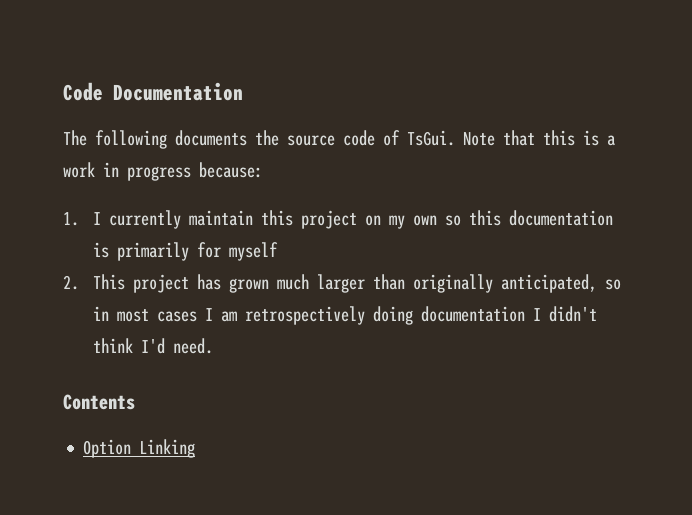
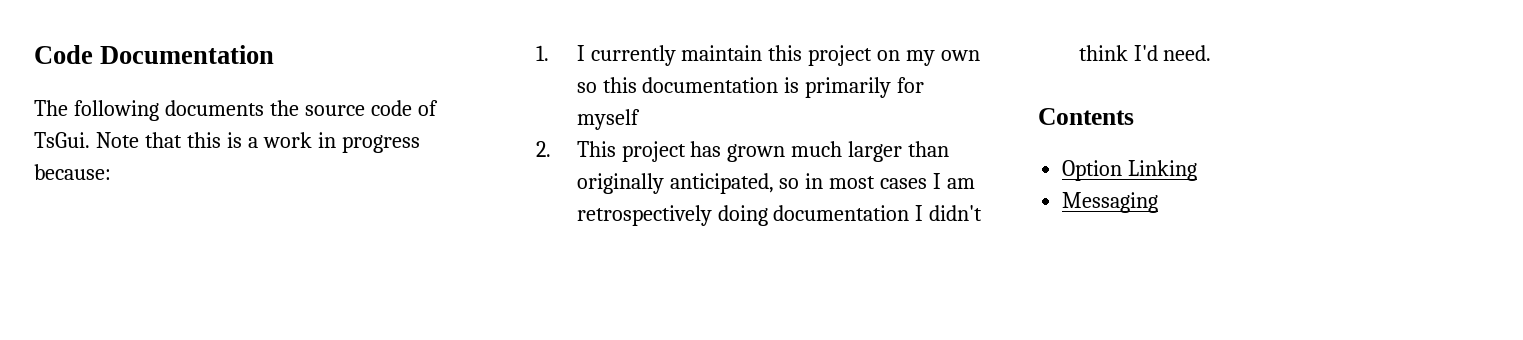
(196, 448) none -> [1062,192,1159,213] // Messaging

